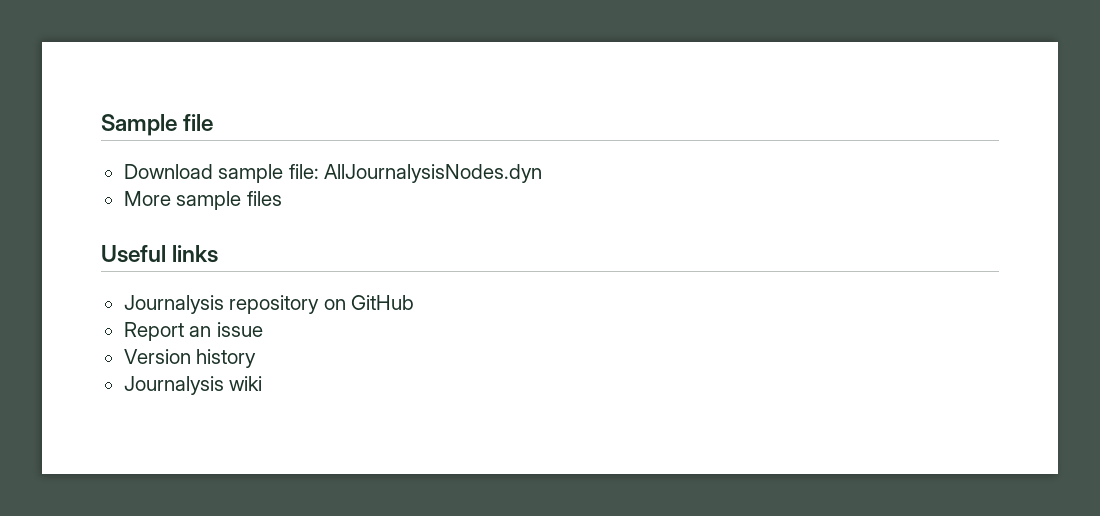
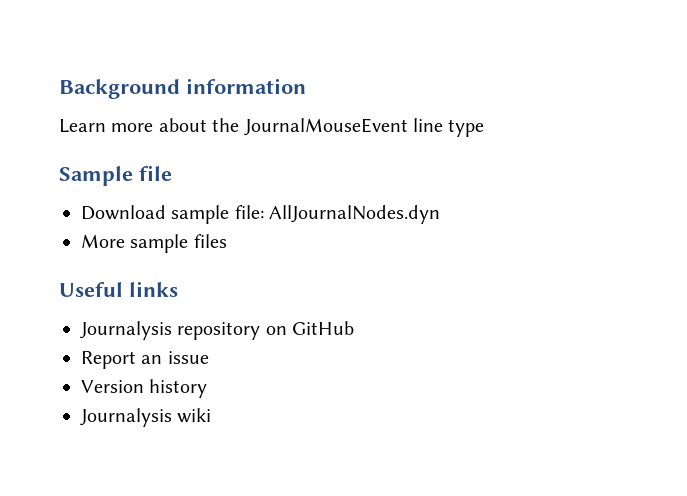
(101, 125) none -> [59,78,306,99] [59,118,485,137] Background information // Learn more about the JournalMouseEvent line type //
[324,164,543,183] AllJournalysisNodes.dyn -> [269,205,441,224] AllJournalNodes.dyn

